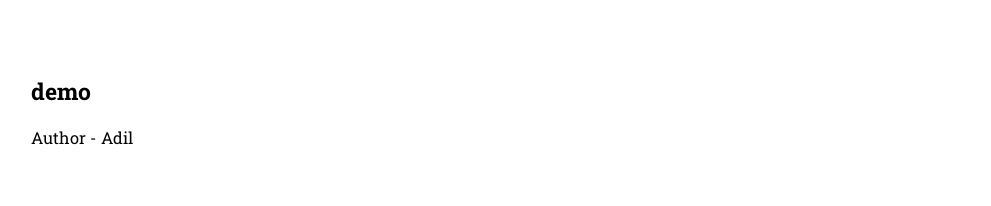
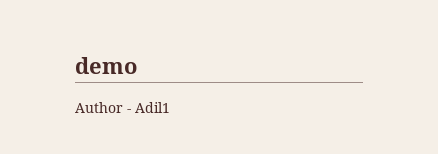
[100,131,133,145] Adil -> [135,102,170,113] Adil1

